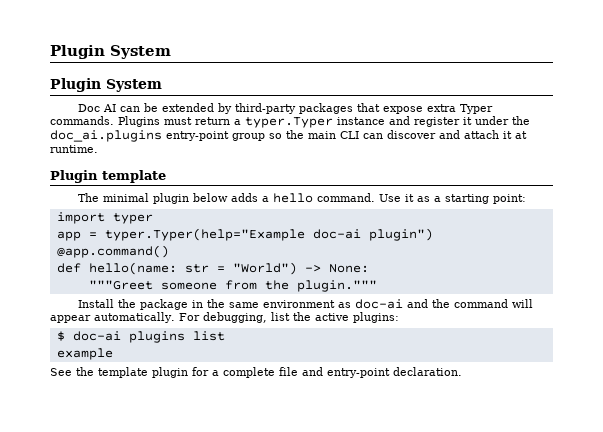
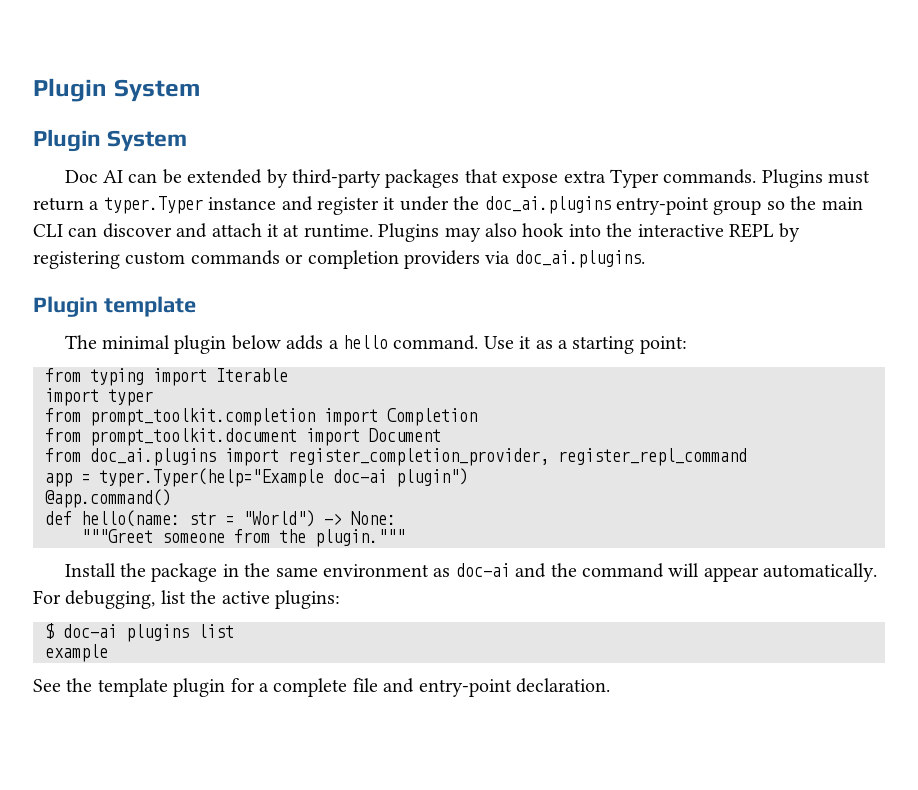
(98, 149) none -> [378,223,801,242] [33,250,645,269] Plugins may also hook into the interactive REPL by registering custom commands or completion providers via doc_ai.plugins.
[56,212,153,224] import typer -> [45,368,288,386] [45,388,153,406] [45,408,477,426] [45,428,441,446] [45,448,747,466] from typing import Iterable // import typer // from prompt_toolkit.completion import Completion // from prompt_toolkit.document import Document // from doc_ai.plugins import register_completion_provider, register_repl_command

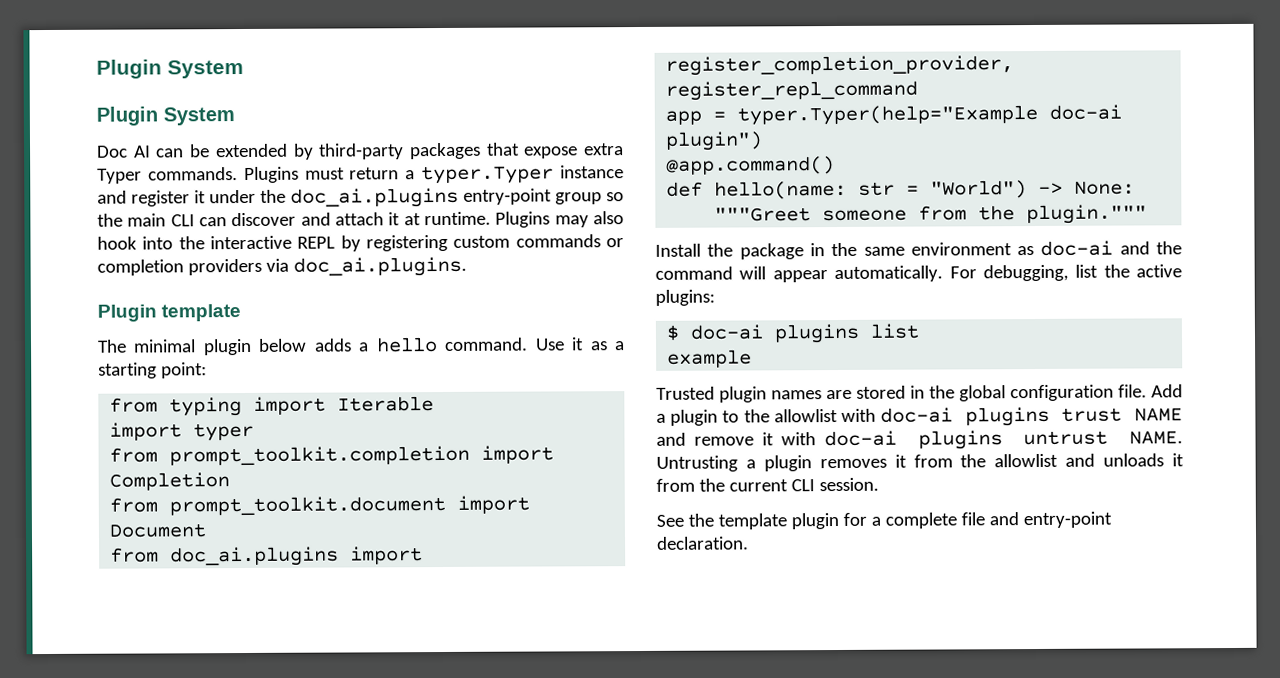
(108, 653) none -> [656,384,1183,403] [656,406,1183,427] [656,430,1183,450] [656,453,1184,472] [656,477,879,492] // Trusted plugin names are stored in the global configuration file. Add a plugin to the allowlist with doc-ai plugins trust NAME and remove it with doc-ai plugins untrust NAME. Untrusting a plugin removes it from the allowlist and unloads it from the current CLI session.

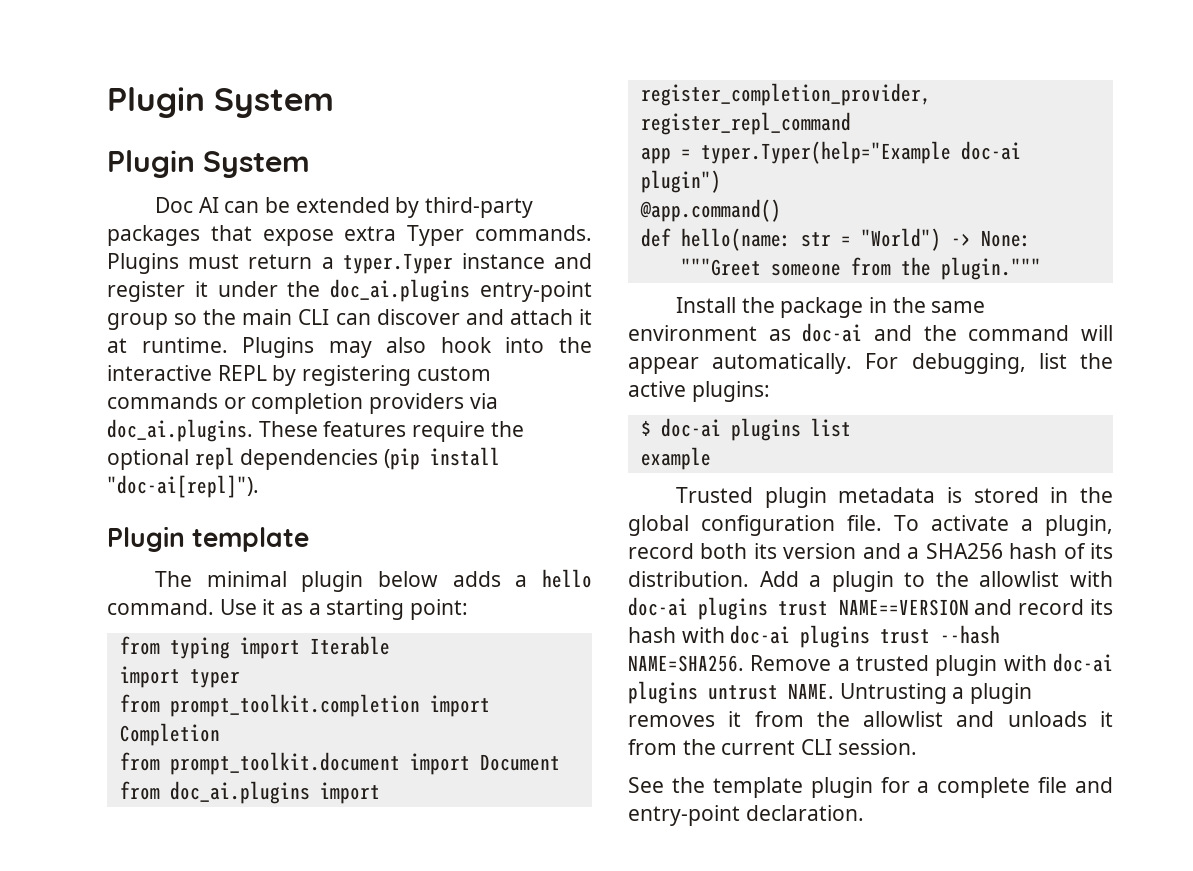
(467, 266) none -> [258,421,524,442] [107,447,501,470] [107,475,259,498] These features require the optional repl dependencies (pip install "doc-ai[repl]").
[771,389,852,400] names are -> [838,487,962,503] metadata is
(1147, 391) none -> [894,515,1113,536] [628,543,1113,559] [628,571,749,587] To activate a plugin, record both its version and a SHA256 hash of its distribution.
[1134,407,1183,422] [656,432,775,446] NAME and remove it -> [838,599,1113,616] [628,625,1001,648] [628,655,998,676] NAME==VERSION and record its hash with doc-ai plugins trust --hash NAME=SHA256. Remove a trusted plugin

